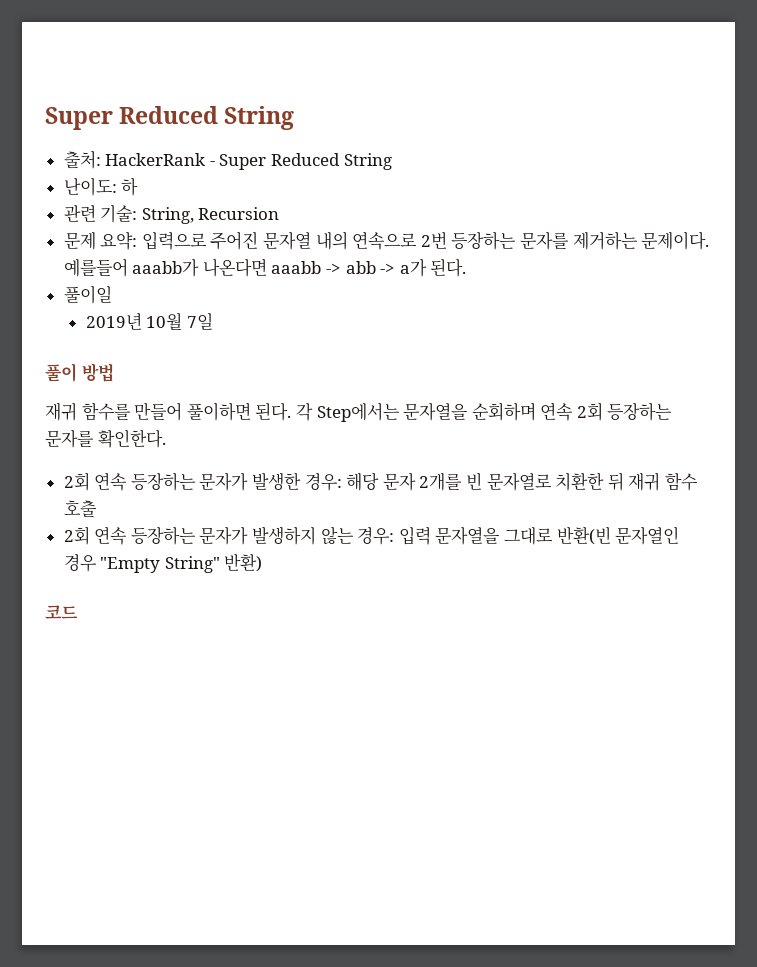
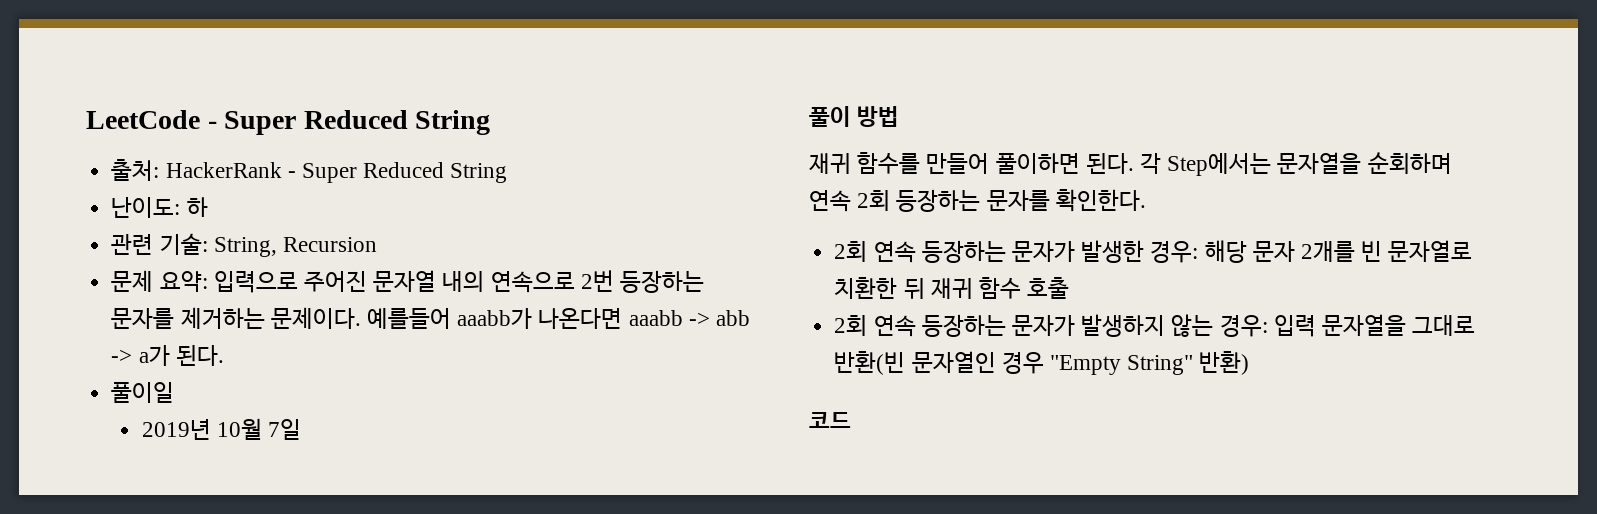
(45, 118) none -> [86,110,217,129] LeetCode -

